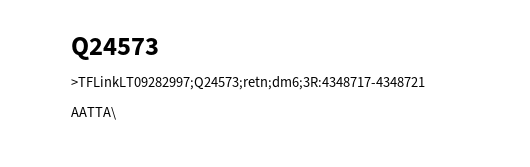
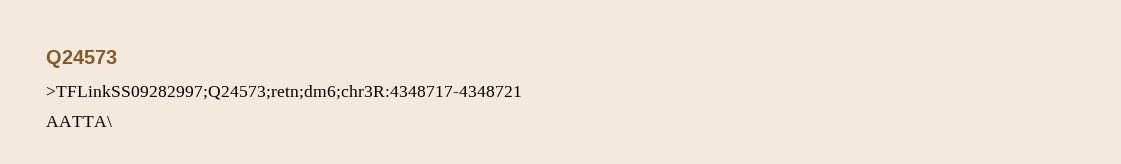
[71,76,425,90] >TFLinkLT09282997;Q24573;retn;dm6;3R:4348717-4348721 -> [46,85,522,100] >TFLinkSS09282997;Q24573;retn;dm6;chr3R:4348717-4348721

